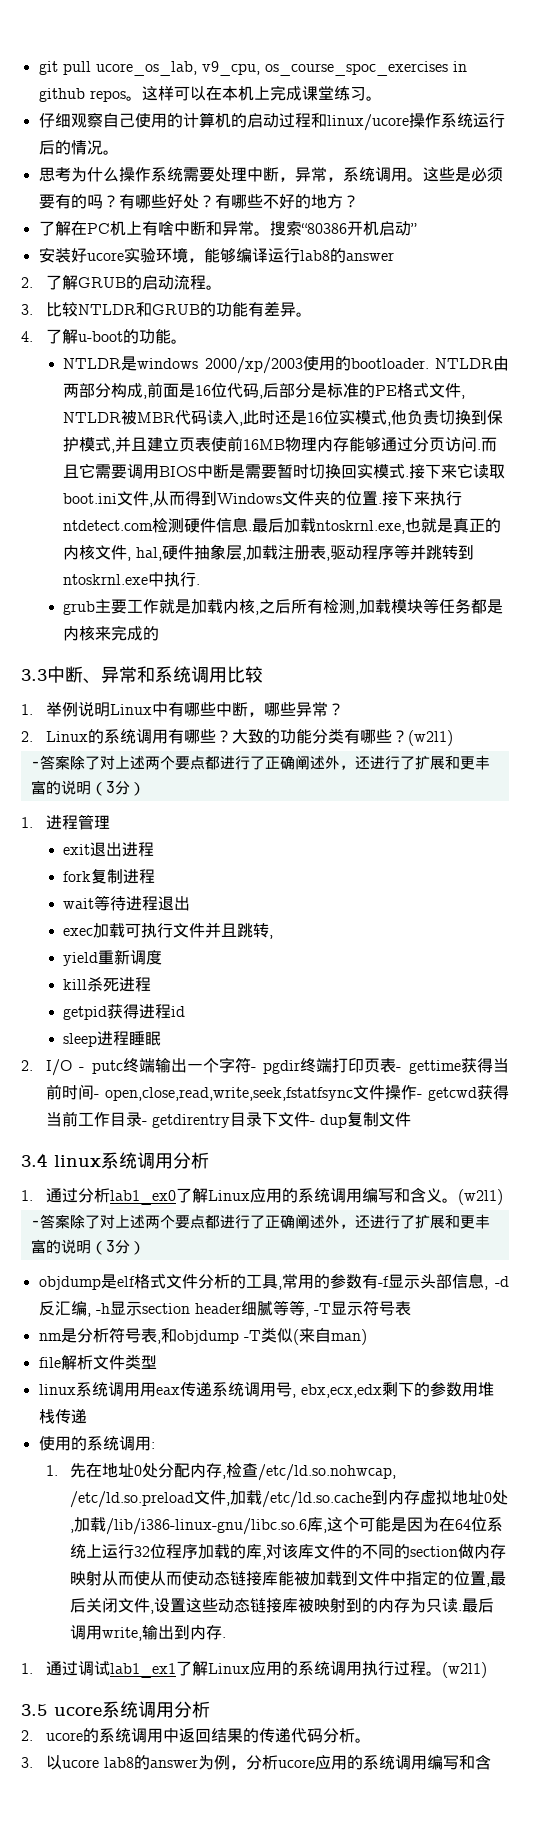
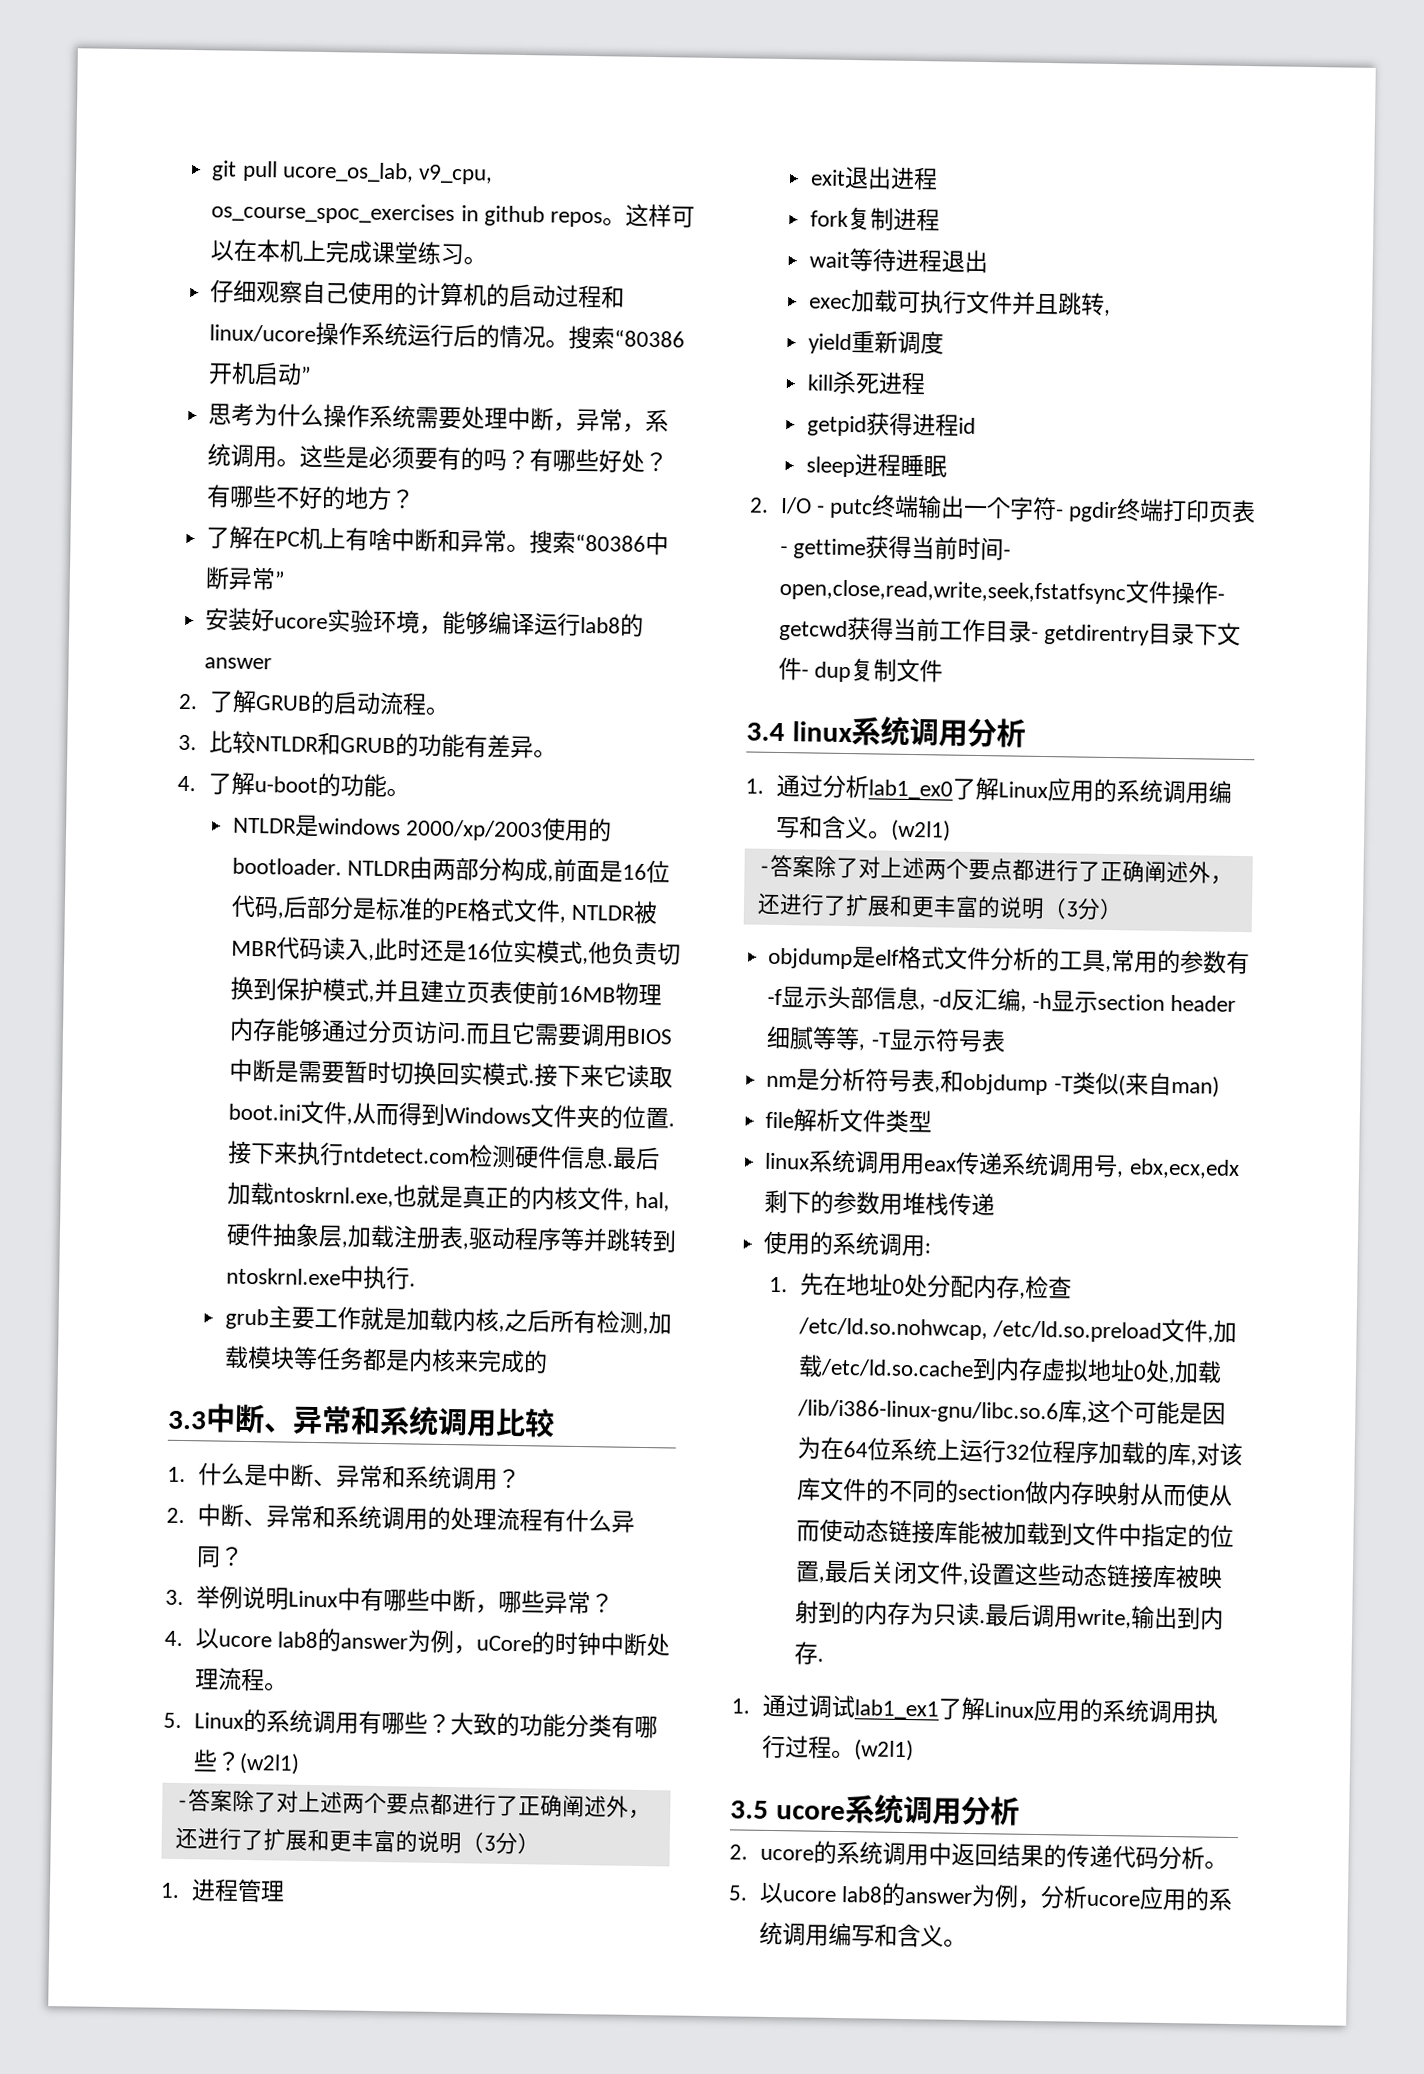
(119, 152) none -> [568,325,686,350] [208,361,313,386] 搜索“80386开机启动”
[346,221,411,236] 开机启动 -> [645,531,670,556] [205,566,277,591] 中断异常
(33, 709) none -> [197,1462,521,1490] [166,1503,635,1533] [195,1546,244,1568] [165,1589,184,1606] 什么是中断、异常和系统调用？ // 2.中断、异常和系统调用的处理流程有什么异同？ // 3.
[21,731,33,742] 2. -> [164,1628,671,1657] [194,1667,288,1692] [163,1712,182,1729] 4.以ucore lab8的answer为例，uCore的时钟中断处理流程。 // 5.
[21,1757,33,1768] 3. -> [728,1885,748,1901] 5.
(491, 1762) none -> [919,1924,967,1947] 义。

